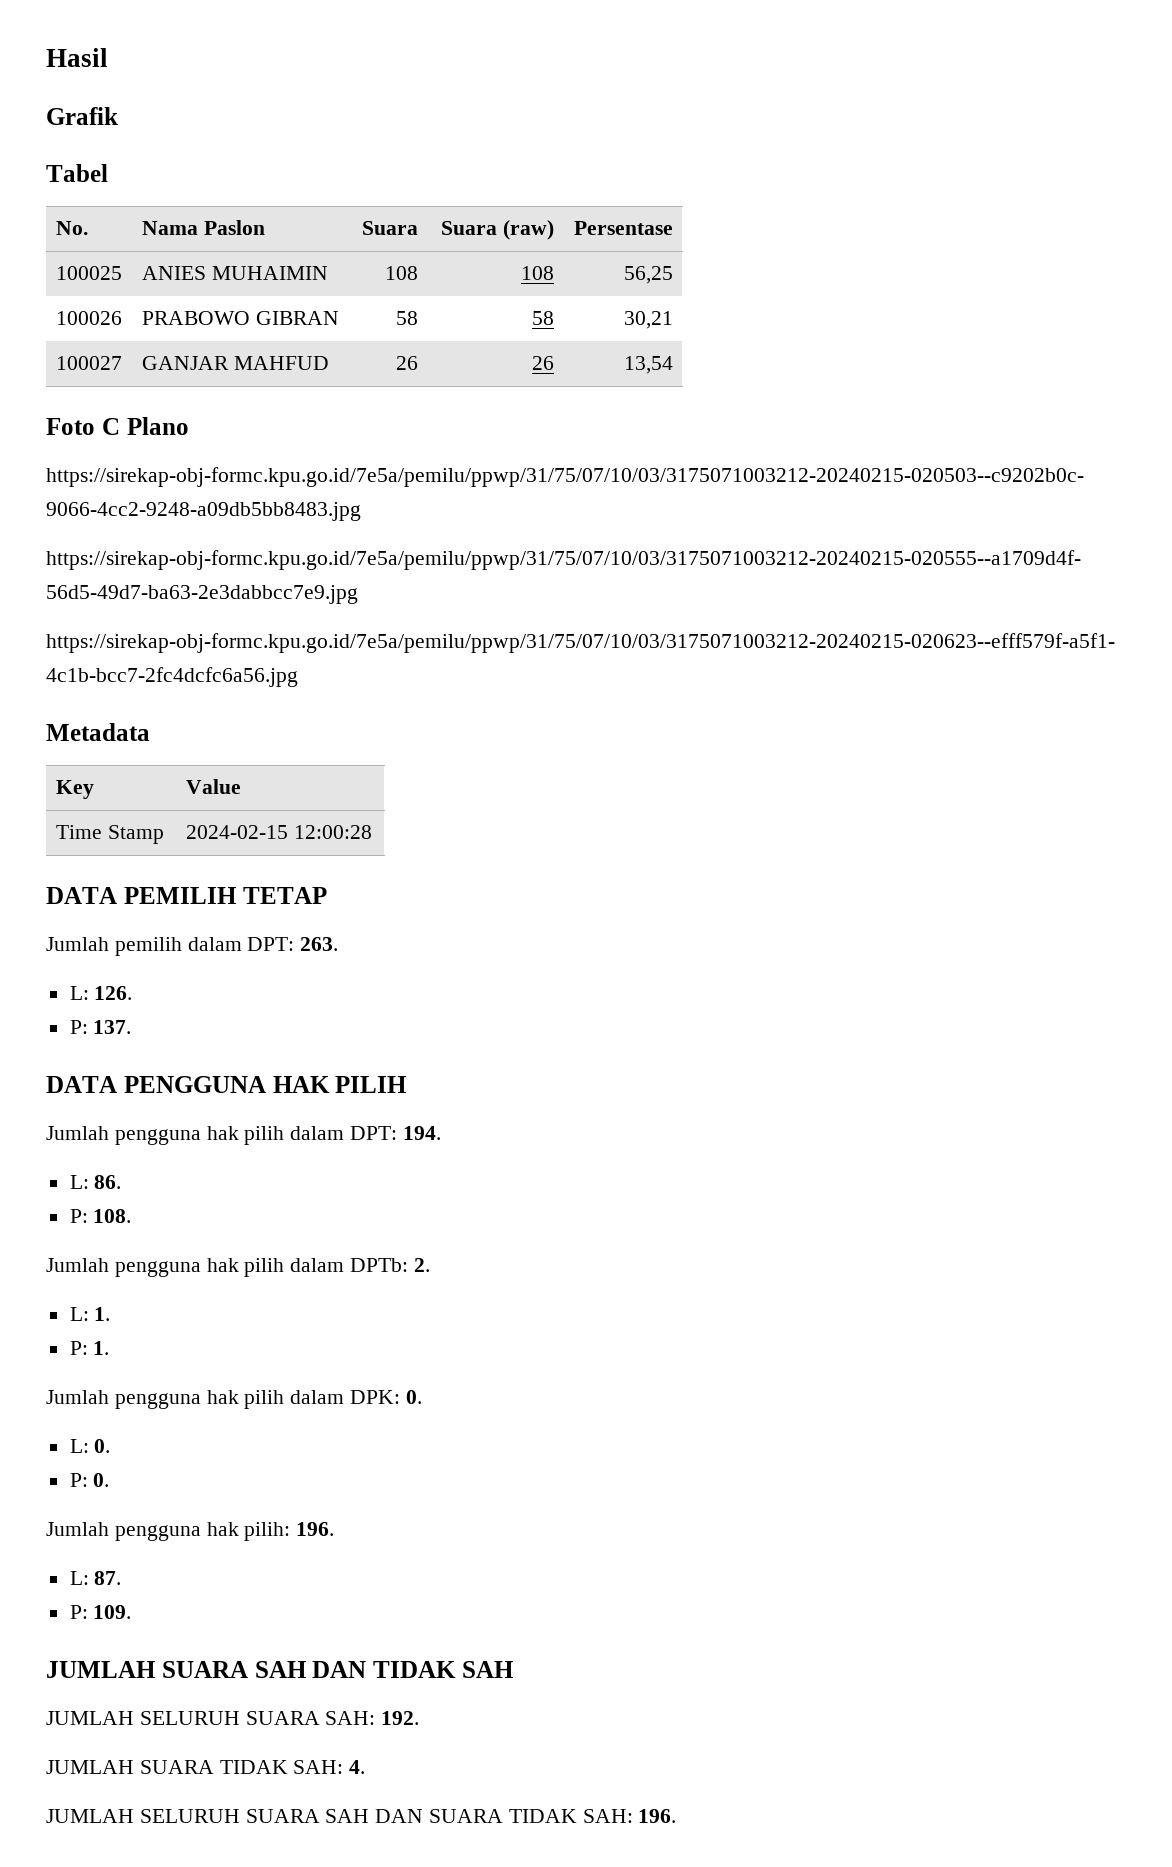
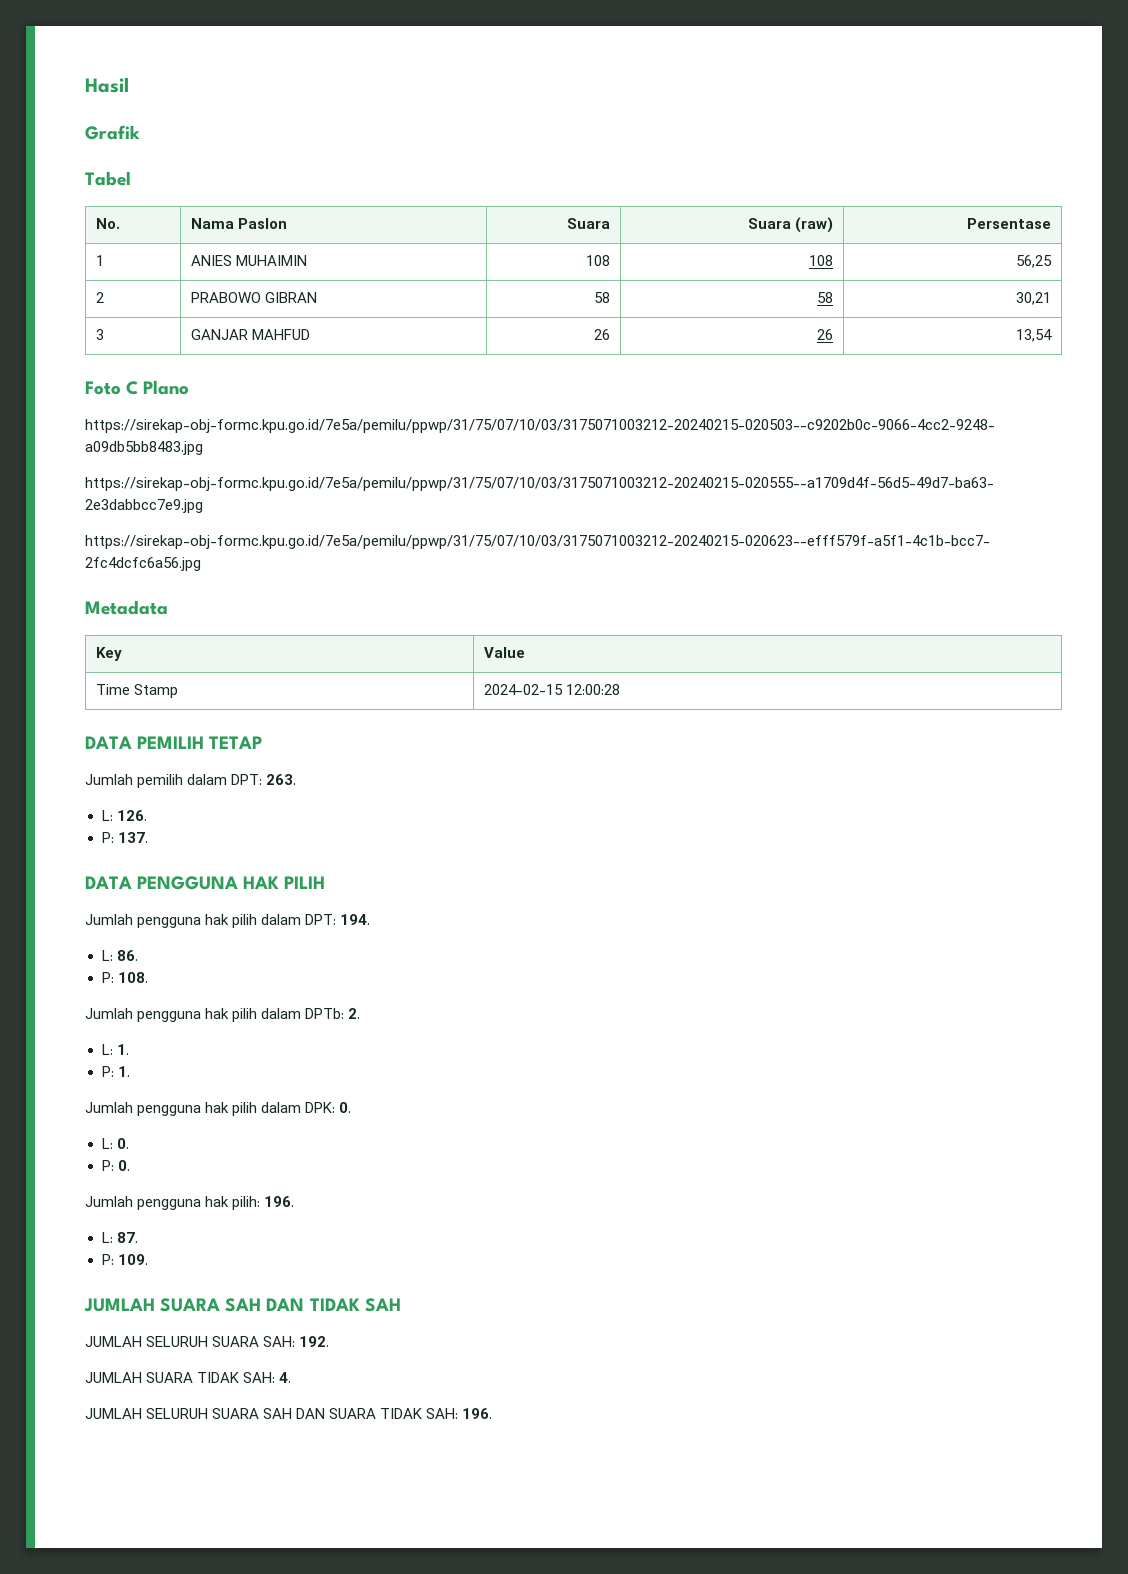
[55,266,122,280] 100025 -> [95,255,104,266] 1
[55,311,122,325] 100026 -> [95,292,104,303] 2
[55,356,122,370] 100027 -> [95,329,104,340] 3

